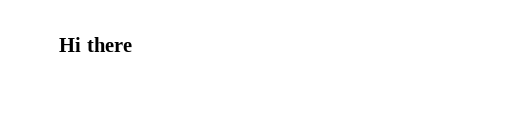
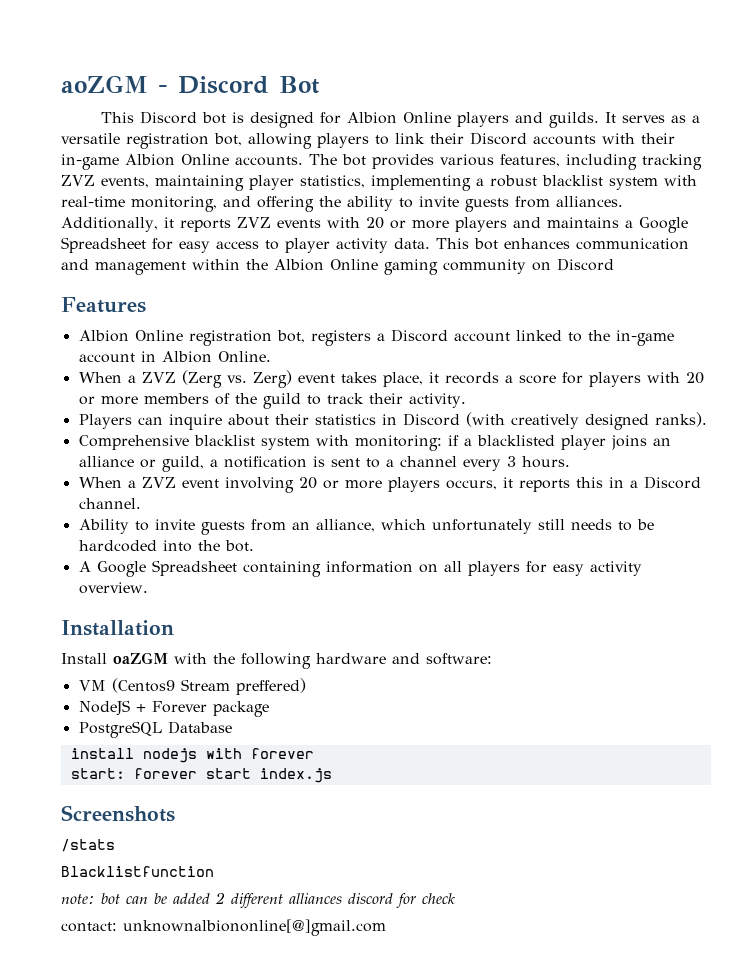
[59,37,132,52] Hi there -> [61,75,320,94] [100,111,700,128] [61,132,675,149] [61,154,702,170] [61,175,697,191] [61,196,623,212] [61,217,688,233] [61,237,689,253] [61,258,614,275] [61,297,146,313] [78,329,674,346] [78,351,271,363] [78,370,704,388] [78,393,466,409] [78,412,707,430] [78,435,671,451] [78,456,570,472] [78,476,701,493] [78,498,141,509] [78,519,654,535] [78,540,254,552] [78,560,642,577] [78,582,148,594] [61,620,174,636] [61,652,492,669] [78,678,306,695] [78,700,269,717] [78,721,232,738] [70,748,314,763] [70,768,332,783] [61,805,175,822] [61,839,115,852] [61,866,214,877] [61,892,455,908] [61,919,386,936] aoZGM - Discord Bot // This Discord bot is designed for Albion Online players and guilds. It serves as a versatile registration bot, allowing players to link their Discord accounts with their in-game Albion Online accounts. The bot provides various features, including tracking ZVZ events, maintaining player statistics, implementing a robust blacklist system with real-time monitoring, and offering the ability to invite guests from alliances. Additionally, it reports ZVZ events with 20 or more players and maintains a Google Spreadsheet for easy access to player activity data. This bot enhances communication and management within the Albion Online gaming community on Discord // Features // Albion Online registration bot, registers a Discord account linked to the in-game account in Albion Online. // When a ZVZ (Zerg vs. Zerg) event takes place, it records a score for players with 20 or more members of the guild to track their activity. // Players can inquire about their statistics in Discord (with creatively designed ranks). // Comprehensive blacklist system with monitoring: if a blacklisted player joins an alliance or guild, a notification is sent to a channel every 3 hours. // When a ZVZ event involving 20 or more players occurs, it reports this in a Discord channel. // Ability to invite guests from an alliance, which unfortunately still needs to be hardcoded into the bot. // A Google Spreadsheet containing information on all players for easy activity overview. // Installation // Install oaZGM with the following hardware and software: // VM (Centos9 Stream preffered) // NodeJS + Forever package // PostgreSQL Database // install nodejs with forever // start: forever start index.js // Screenshots // /stats // Blacklistfunction // note: bot can be added 2 different alliances discord for check // contact: unknownalbiononline[@]gmail.com

